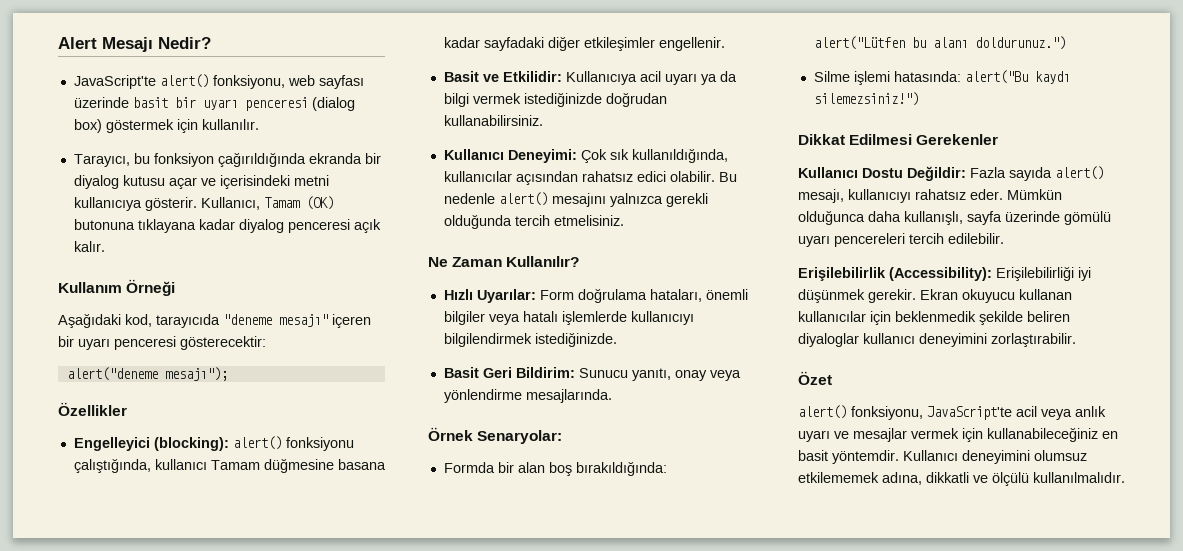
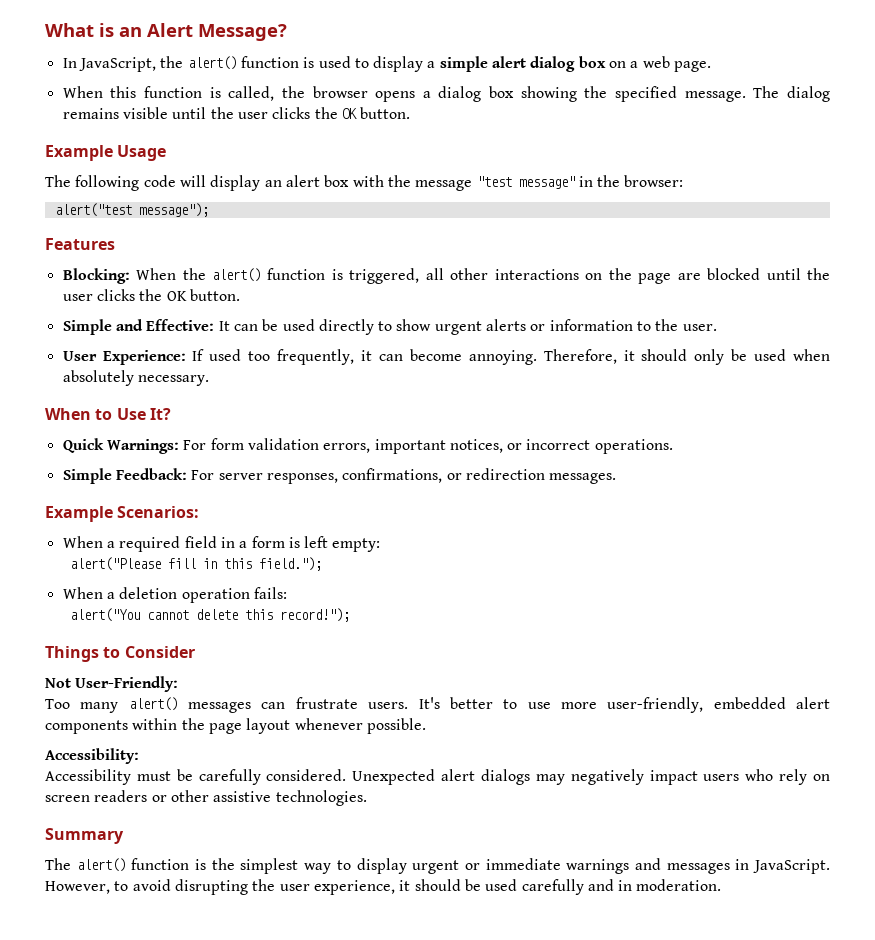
[58,37,211,52] [73,74,364,89] [73,97,355,111] [73,119,259,133] [73,152,381,167] [73,175,329,189] [73,196,334,211] [73,219,381,233] [73,241,105,252] [58,279,176,296] [58,313,371,328] [58,336,266,350] [66,367,228,381] [58,402,127,416] [73,436,354,451] [73,458,386,473] [443,36,725,51] [443,71,737,85] [443,92,667,107] [443,115,543,126] [443,148,728,163] [443,171,737,185] [443,192,708,207] [443,214,624,229] [428,256,580,267] [443,288,748,303] [443,311,694,325] [443,332,617,347] [443,367,741,381] [443,389,612,403] [428,427,563,444] [443,461,667,476] [813,36,1066,50] [813,70,1070,85] [813,92,919,106] [798,134,999,145] [798,166,1104,181] [798,189,1062,203] [798,210,1111,225] [798,233,1004,247] [798,266,1091,281] [798,289,1072,303] [798,311,1070,325] [798,333,1076,347] [798,371,832,385] [798,405,1106,420] [798,427,1118,442] [798,450,1087,464] [798,472,1125,486] Alert Mesajı Nedir? // JavaScript'te alert() fonksiyonu, web sayfası üzerinde basit bir uyarı penceresi (dialog box) göstermek için kullanılır. // Tarayıcı, bu fonksiyon çağırıldığında ekranda bir diyalog kutusu açar ve içerisindeki metni kullanıcıya gösterir. Kullanıcı, Tamam (OK) butonuna tıklayana kadar diyalog penceresi açık kalır. // Kullanım Örneği // Aşağıdaki kod, tarayıcıda "deneme mesajı" içeren bir uyarı penceresi gösterecektir: // alert("deneme mesajı"); // Özellikler // Engelleyici (blocking): alert() fonksiyonu çalıştığında, kullanıcı Tamam düğmesine basana kadar sayfadaki diğer etkileşimler engellenir. // Basit ve Etkilidir: Kullanıcıya acil uyarı ya da bilgi vermek istediğinizde doğrudan kullanabilirsiniz. // Kullanıcı Deneyimi: Çok sık kullanıldığında, kullanıcılar açısından rahatsız edici olabilir. Bu nedenle alert() mesajını yalnızca gerekli olduğunda tercih etmelisiniz. // Ne Zaman Kullanılır? // Hızlı Uyarılar: Form doğrulama hataları, önemli bilgiler veya hatalı işlemlerde kullanıcıyı bilgilendirmek istediğinizde. // Basit Geri Bildirim: Sunucu yanıtı, onay veya yönlendirme mesajlarında. // Örnek Senaryolar: // Formda bir alan boş bırakıldığında: alert("Lütfen bu alanı doldurunuz.") // Silme işlemi hatasında: alert("Bu kaydı silemezsiniz!") // Dikkat Edilmesi Gerekenler // Kullanıcı Dostu Değildir: Fazla sayıda alert() mesajı, kullanıcıyı rahatsız eder. Mümkün olduğunca daha kullanışlı, sayfa üzerinde gömülü uyarı pencereleri tercih edilebilir. // Erişilebilirlik (Accessibility): Erişilebilirliği iyi düşünmek gerekir. Ekran okuyucu kullanan kullanıcılar için beklenmedik şekilde beliren diyaloglar kullanıcı deneyimini zorlaştırabilir. // Özet // alert() fonksiyonu, JavaScript'te acil veya anlık uyarı ve mesajlar vermek için kullanabileceğiniz en basit yöntemdir. Kullanıcı deneyimini olumsuz etkilememek adına, dikkatli ve ölçülü kullanılmalıdır. -> [45,23,287,41] [62,56,712,72] [62,86,830,102] [62,107,411,119] [45,145,167,161] [45,175,684,191] [54,203,209,217] [45,238,115,250] [62,268,830,284] [62,289,240,301] [62,319,717,335] [62,349,830,365] [62,370,209,386] [45,408,171,420] [62,438,673,454] [62,468,617,484] [45,506,200,522] [62,536,381,552] [70,557,323,571] [62,587,287,603] [70,608,351,622] [45,646,195,662] [45,676,179,692] [45,697,830,713] [45,718,426,734] [45,748,139,764] [45,769,831,785] [45,790,367,806] [45,828,124,844] [45,858,830,874] [45,879,722,895] What is an Alert Message? // In JavaScript, the alert() function is used to display a simple alert dialog box on a web page. // When this function is called, the browser opens a dialog box showing the specified message. The dialog remains visible until the user clicks the OK button. // Example Usage // The following code will display an alert box with the message "test message" in the browser: // alert("test message"); // Features // Blocking: When the alert() function is triggered, all other interactions on the page are blocked until the user clicks the OK button. // Simple and Effective: It can be used directly to show urgent alerts or information to the user. // User Experience: If used too frequently, it can become annoying. Therefore, it should only be used when absolutely necessary. // When to Use It? // Quick Warnings: For form validation errors, important notices, or incorrect operations. // Simple Feedback: For server responses, confirmations, or redirection messages. // Example Scenarios: // When a required field in a form is left empty: // alert("Please fill in this field."); // When a deletion operation fails: // alert("You cannot delete this record!"); // Things to Consider // Not User-Friendly: // Too many alert() messages can frustrate users. It's better to use more user-friendly, embedded alert components within the page layout whenever possible. // Accessibility: // Accessibility must be carefully considered. Unexpected alert dialogs may negatively impact users who rely on screen readers or other assistive technologies. // Summary // The alert() function is the simplest way to display urgent or immediate warnings and messages in JavaScript. However, to avoid disrupting the user experience, it should be used carefully and in moderation.

